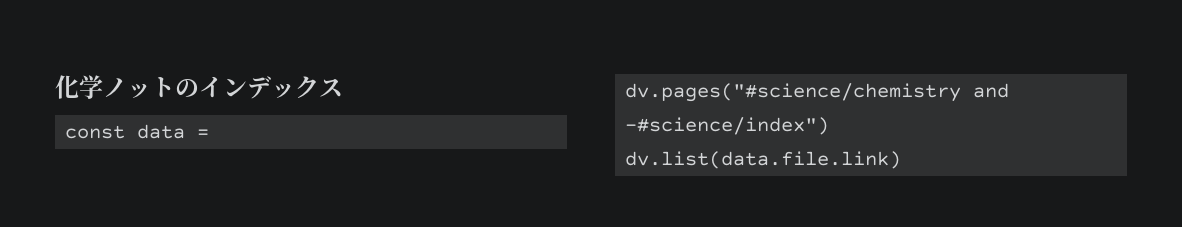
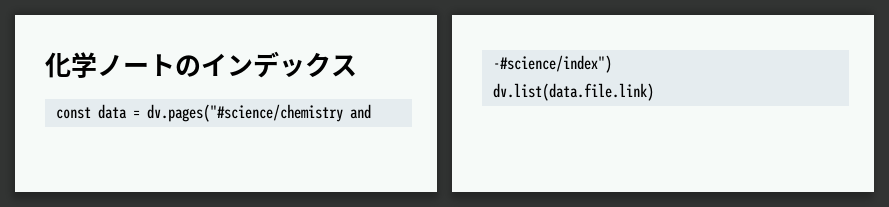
[127,83,151,98] ッ -> [123,62,149,75] ー

